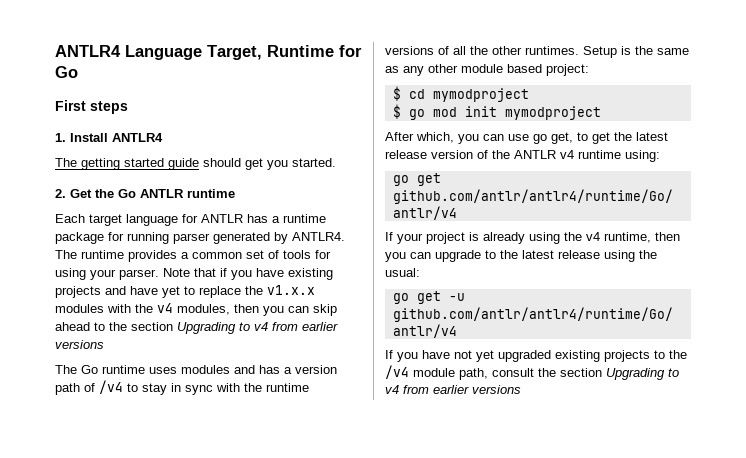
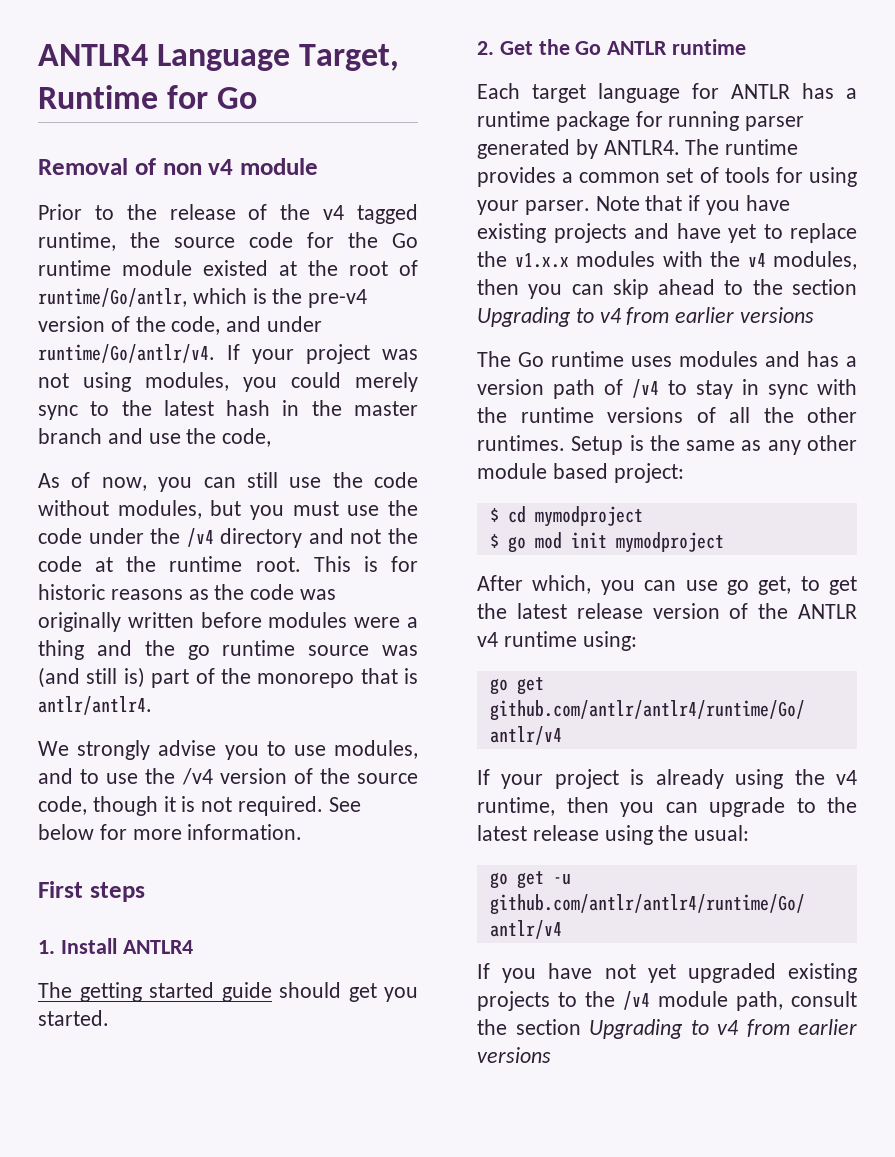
(78, 72) none -> [38,158,318,175] [38,204,418,224] [38,232,418,251] [38,260,418,276] [38,288,368,308] [38,316,323,335] [38,344,418,364] [38,372,418,392] [38,400,418,420] [38,428,272,447] [38,472,418,492] [38,500,418,520] [38,528,418,548] [38,556,419,572] [38,584,337,600] [38,612,418,632] [38,640,418,660] [38,667,418,688] [38,696,152,715] [38,740,418,760] [38,768,418,785] [38,796,361,816] [38,824,303,840] // Removal of non v4 module // Prior to the release of the v4 tagged runtime, the source code for the Go runtime module existed at the root of runtime/Go/antlr, which is the pre-v4 version of the code, and under runtime/Go/antlr/v4. If your project was not using modules, you could merely sync to the latest hash in the master branch and use the code, // As of now, you can still use the code without modules, but you must use the code under the /v4 directory and not the code at the runtime root. This is for historic reasons as the code was originally written before modules were a thing and the go runtime source was (and still is) part of the monorepo that is antlr/antlr4. // We strongly advise you to use modules, and to use the /v4 version of the source code, though it is not required. See below for more information.

